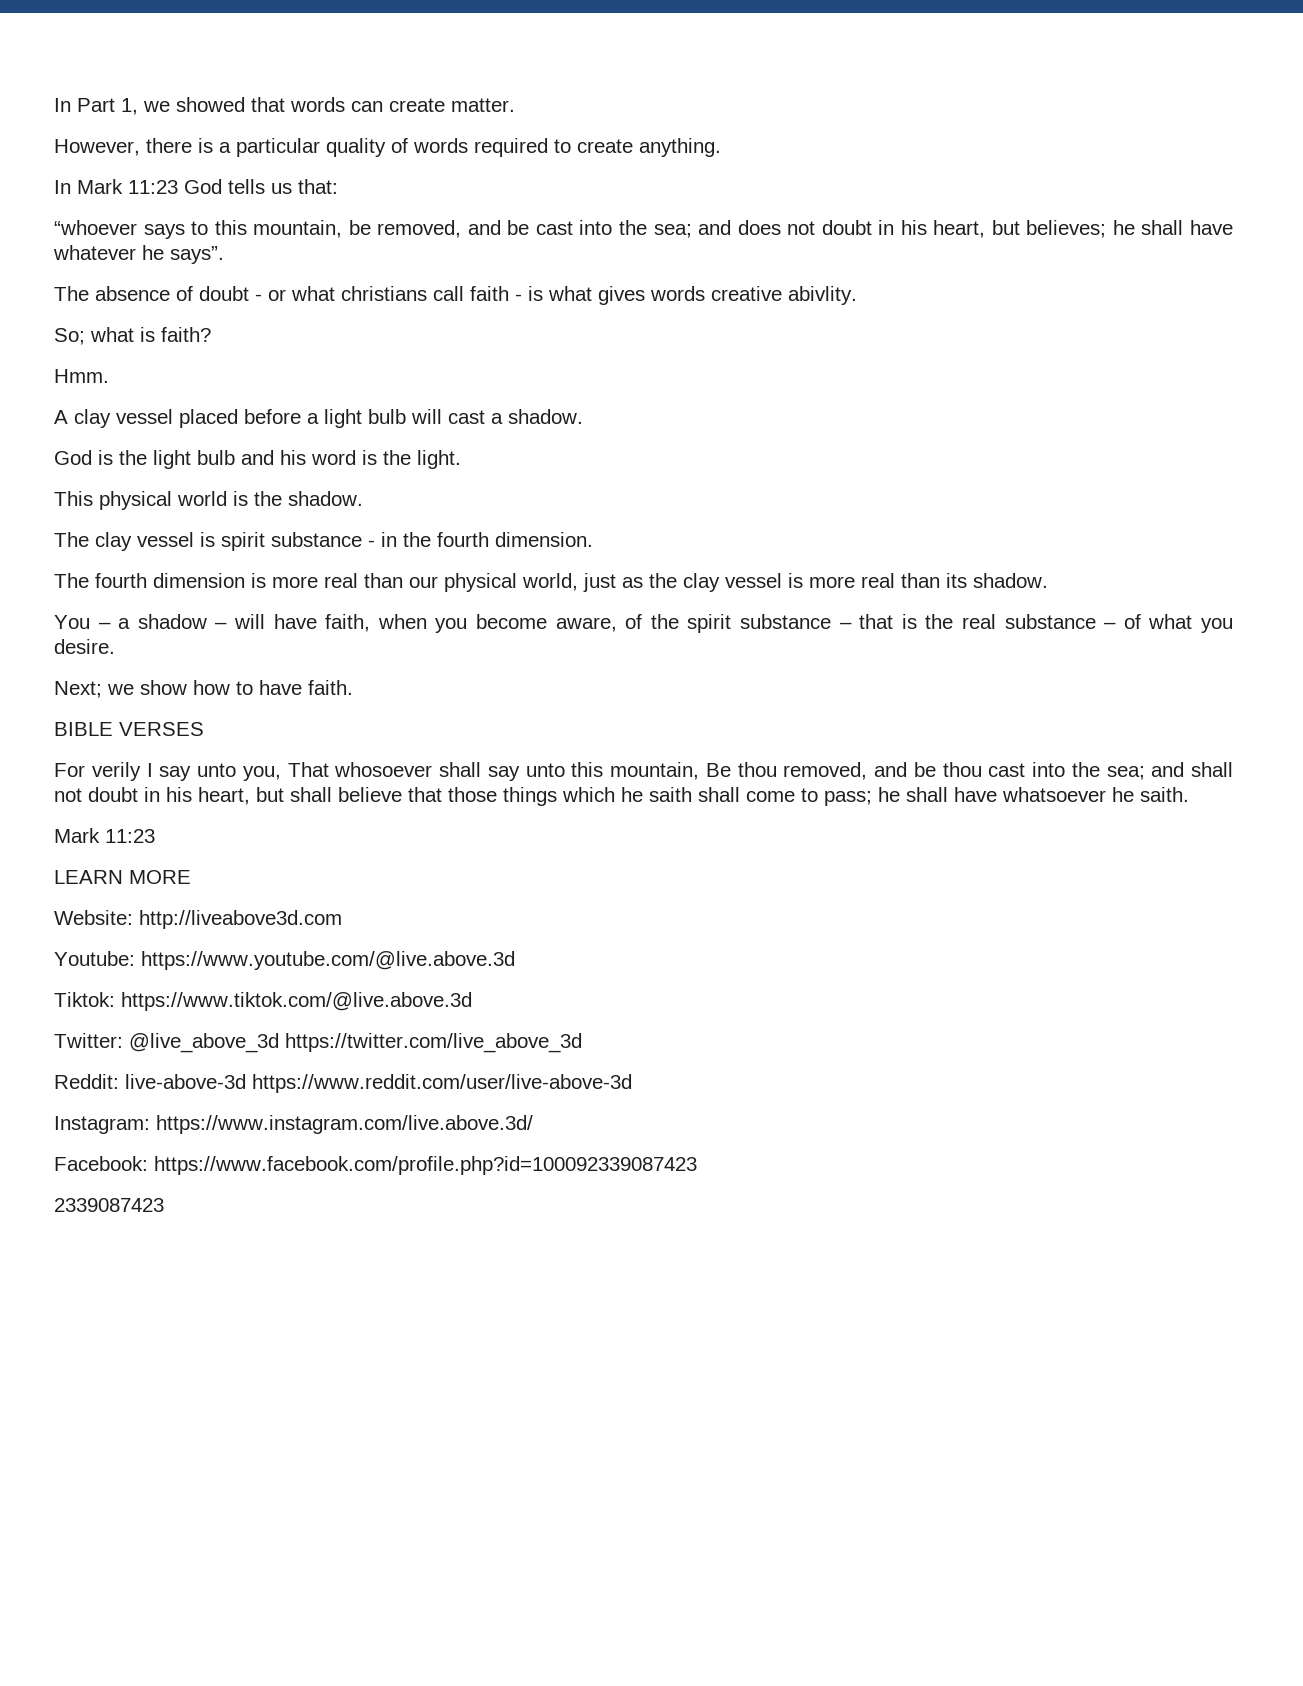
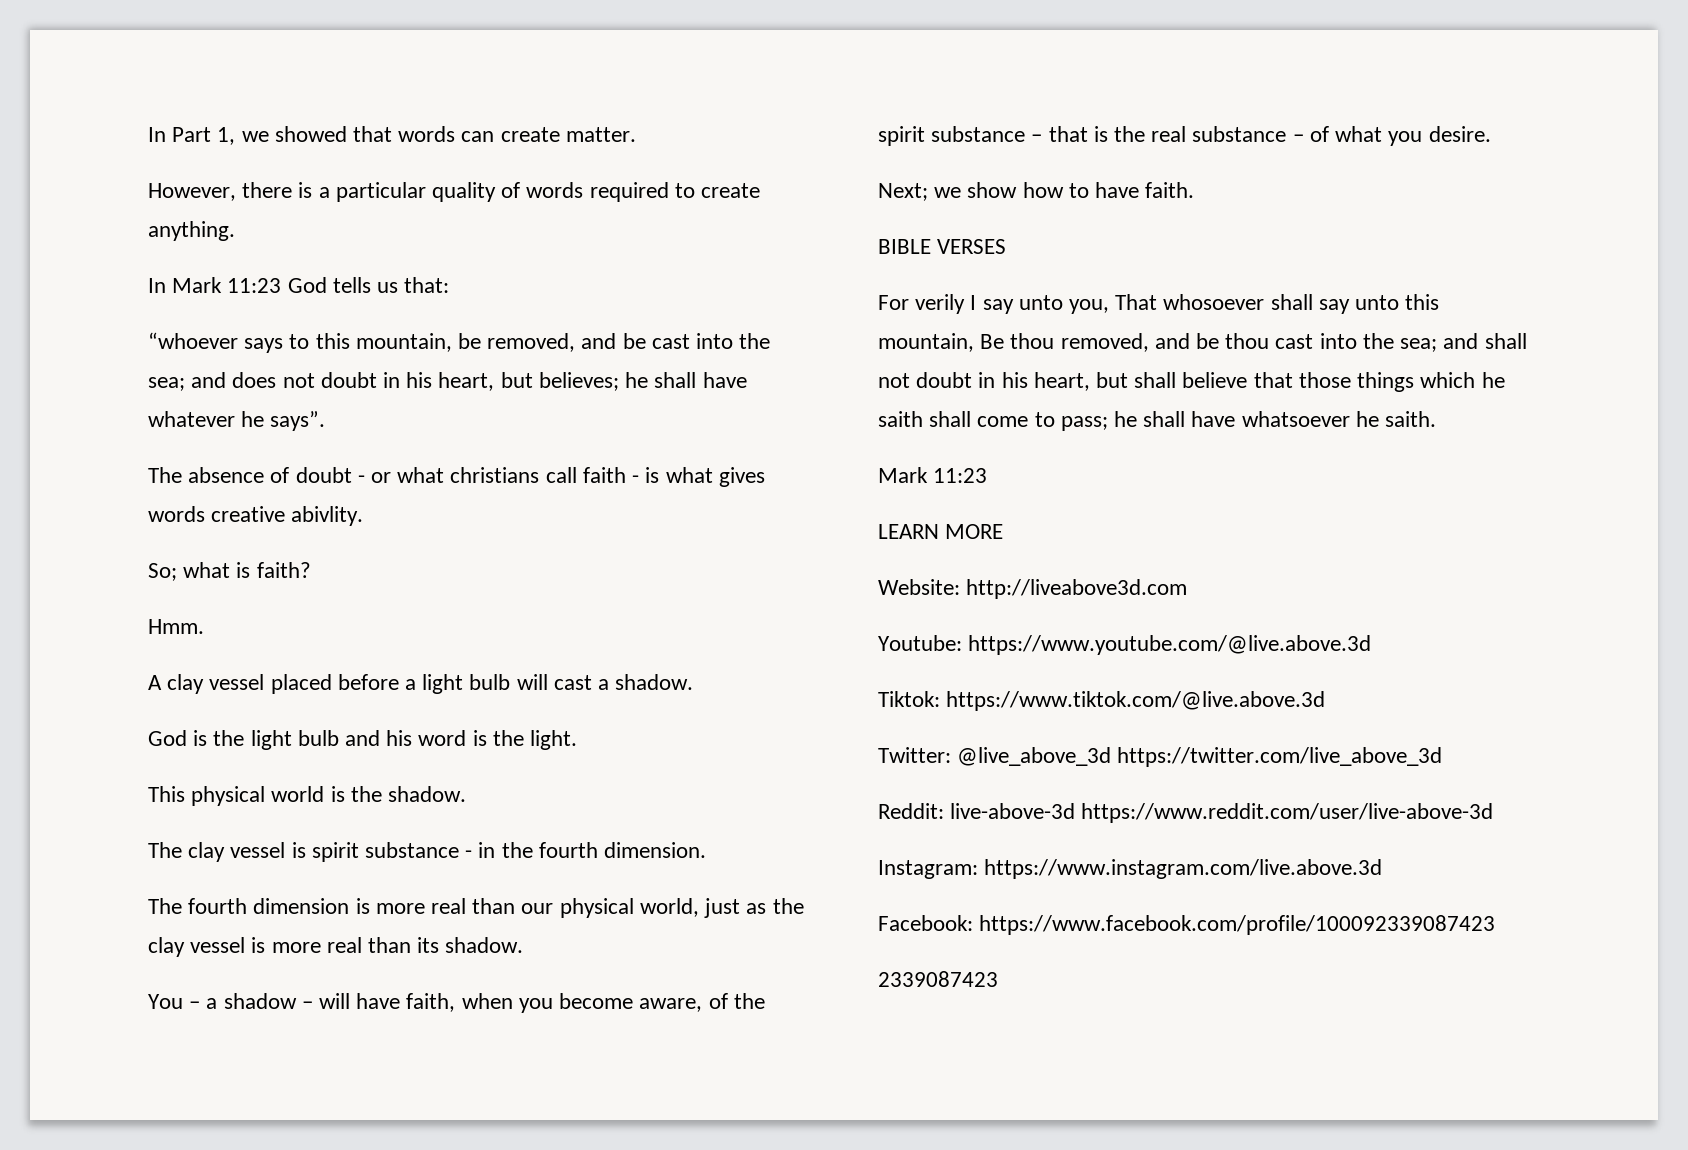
[156,1115,533,1134] https://www.instagram.com/live.above.3d/ -> [984,859,1383,879] https://www.instagram.com/live.above.3d
[154,1156,697,1175] https://www.facebook.com/profile.php?id=100092339087423 -> [979,915,1496,935] https://www.facebook.com/profile/100092339087423

